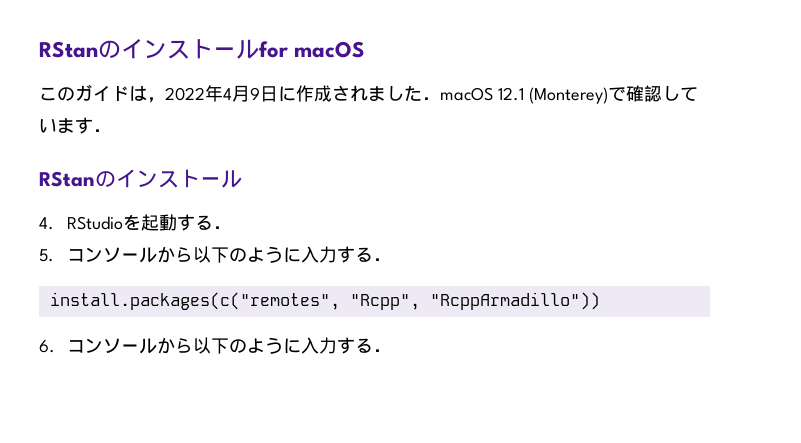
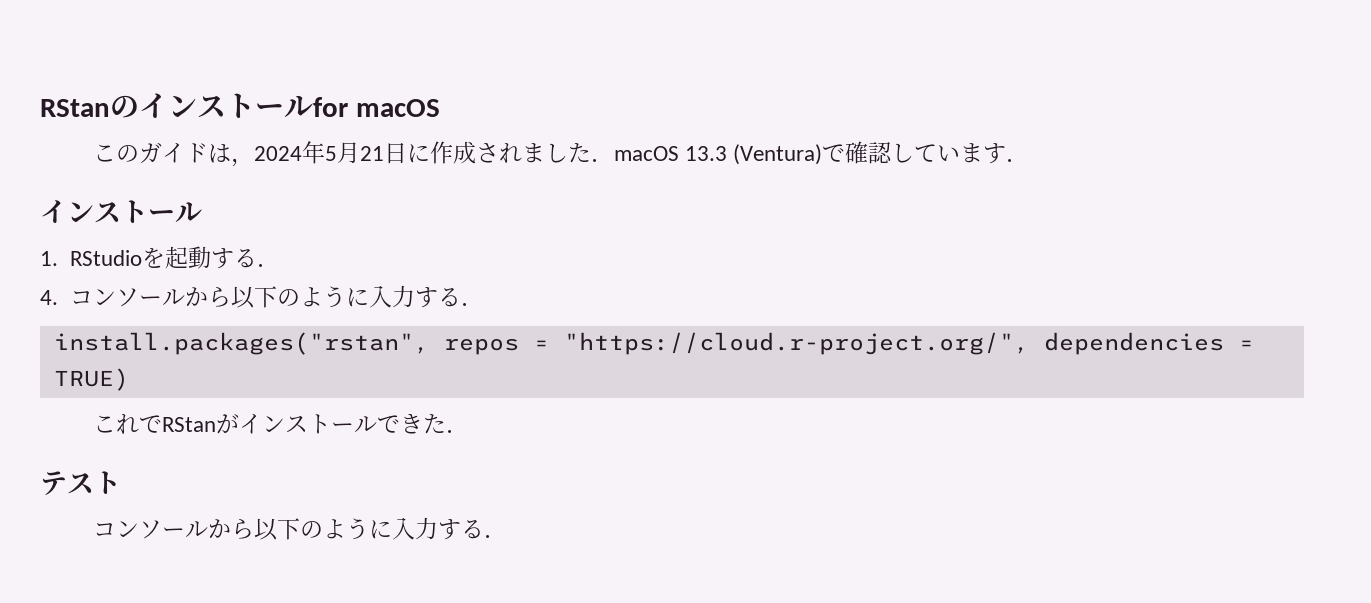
[165,85,260,102] 2022年4月9 -> [253,141,384,164] 2024年5月21
[497,87,608,104] 12.1 (Monterey) -> [684,144,823,165] 13.3 (Ventura)
[39,171,116,187] RStanの -> (1030, 160) none
[39,217,54,230] 4. -> [40,251,58,266] 1.
[39,249,54,262] 5. -> [40,290,58,305] 4.
[49,292,600,310] [39,340,55,353] install.packages(c("remotes", "Rcpp", "RcppArmadillo")) // 6. -> [53,332,1254,355] [53,368,129,391] [92,413,469,434] [40,471,121,495] install.packages("rstan", repos = "https://cloud.r-project.org/", dependencies = TRUE) // これでRStanがインストールできた． // テスト //

